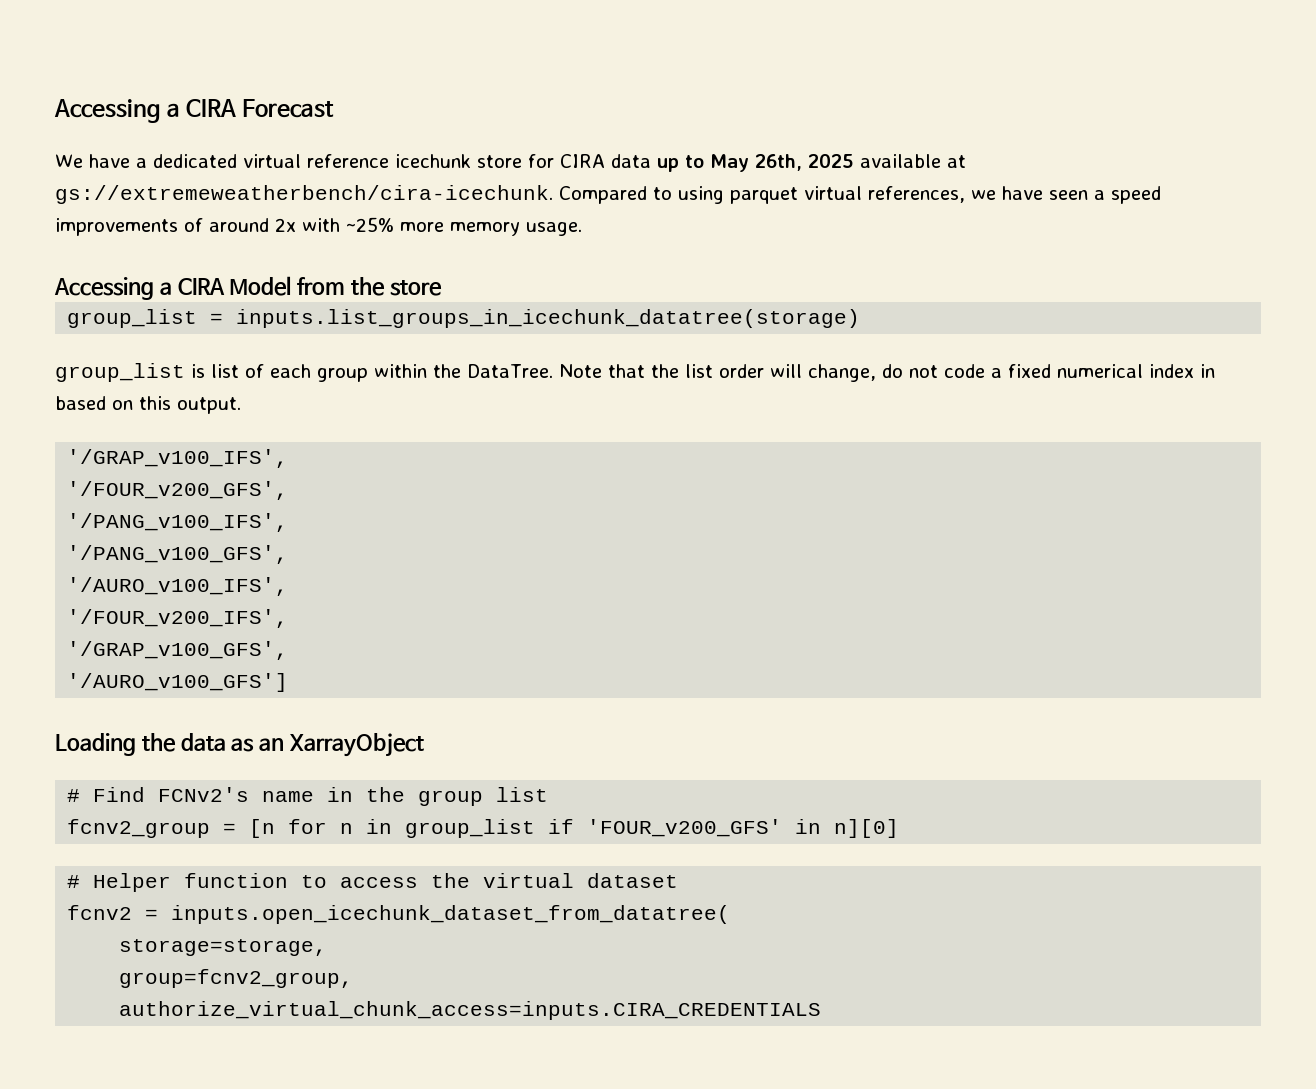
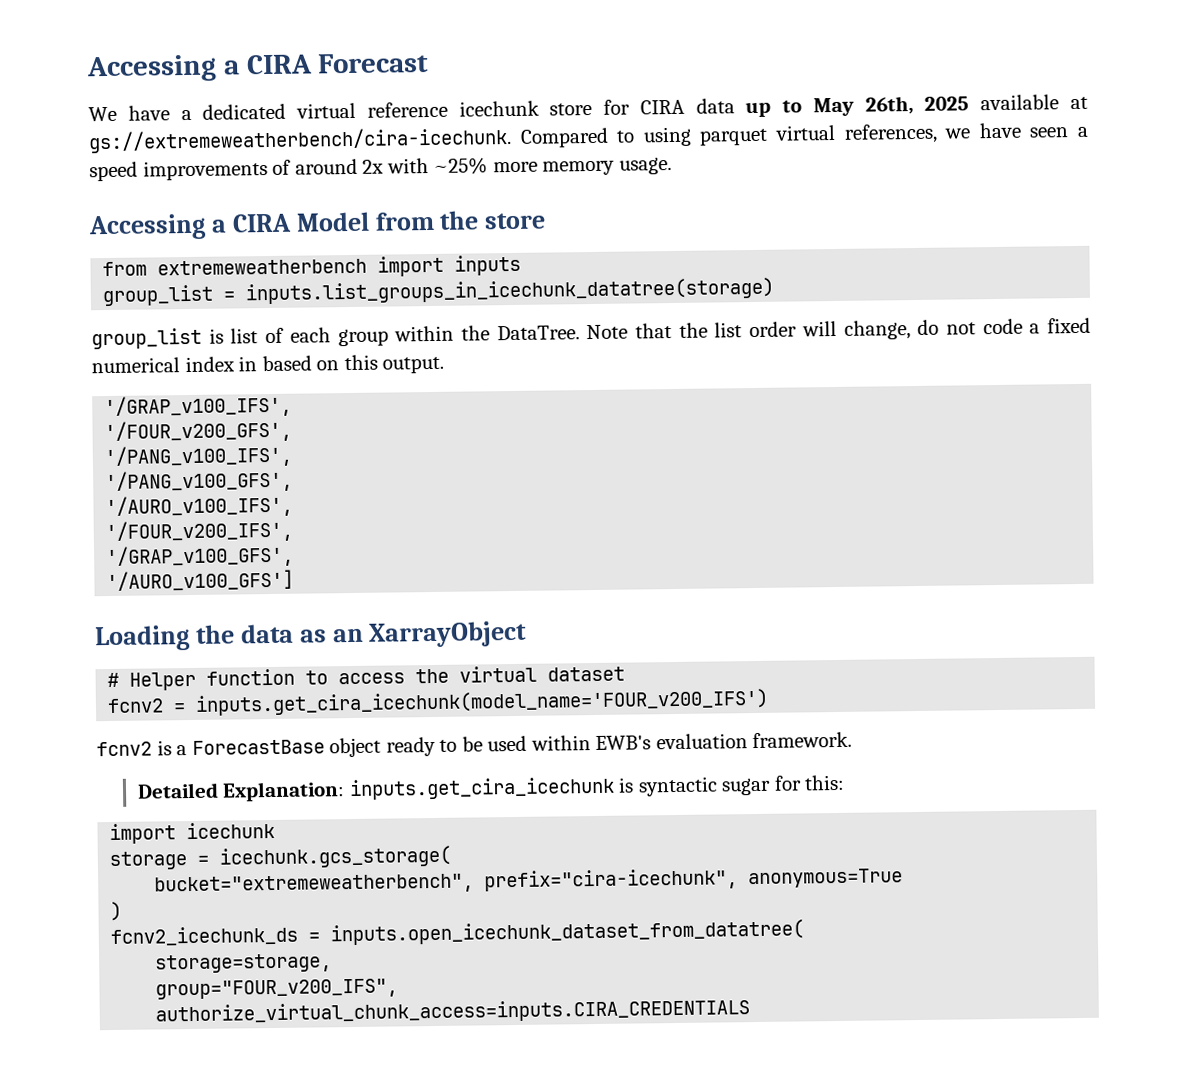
(442, 288) none -> [102,254,522,277] // from extremeweatherbench import inputs
[67,787,549,806] [67,819,900,838] // # Find FCNv2's name in the group list // fcnv2_group = [n for n in group_list if 'FOUR_v200_GFS' in n][0] -> (528, 634) none
(159, 914) none -> [195,688,770,716] [96,731,853,758] [136,774,846,802] [109,821,276,845] [109,845,452,871] [154,868,904,896] [110,901,123,922] [110,925,321,947] inputs.get_cira_icechunk(model_name='FOUR_v200_IFS') // fcnv2 is a ForecastBase object ready to be used within EWB's evaluation framework. // Detailed Explanation: inputs.get_cira_icechunk is syntactic sugar for this: // import icechunk // storage = icechunk.gcs_storage( // bucket="extremeweatherbench", prefix="cira-icechunk", anonymous=True // ) // fcnv2_icechunk_ds =
[119,969,354,988] group=fcnv2_group, -> [155,978,399,1000] group="FOUR_v200_IFS",

